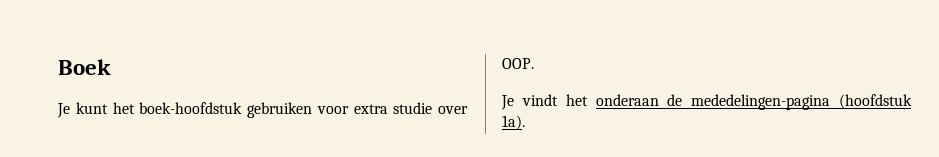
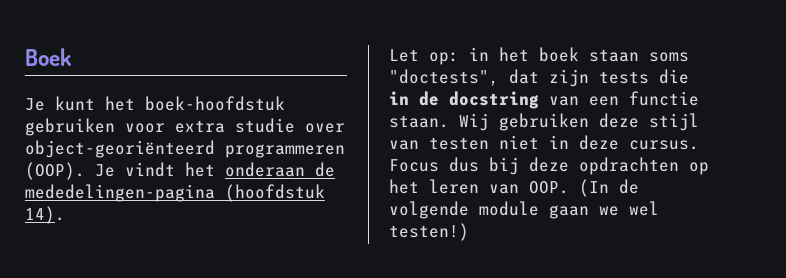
[502,58,534,69] OOP. // -> [25,140,345,158] [25,162,85,180] object-georiënteerd programmeren (OOP).
[502,115,525,130] 1a). -> [25,206,65,224] [389,47,689,65] [389,69,689,87] [389,91,699,109] [389,113,699,131] [389,135,699,150] [389,157,709,175] [389,179,639,197] [389,201,659,219] [389,223,469,241] 14). // Let op: in het boek staan soms "doctests", dat zijn tests die in de docstring van een functie staan. Wij gebruiken deze stijl van testen niet in deze cursus. Focus dus bij deze opdrachten op het leren van OOP. (In de volgende module gaan we wel testen!)

